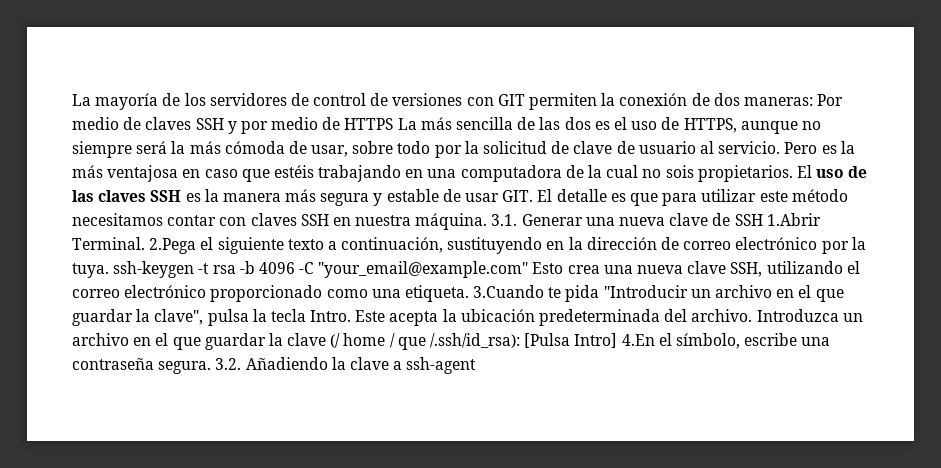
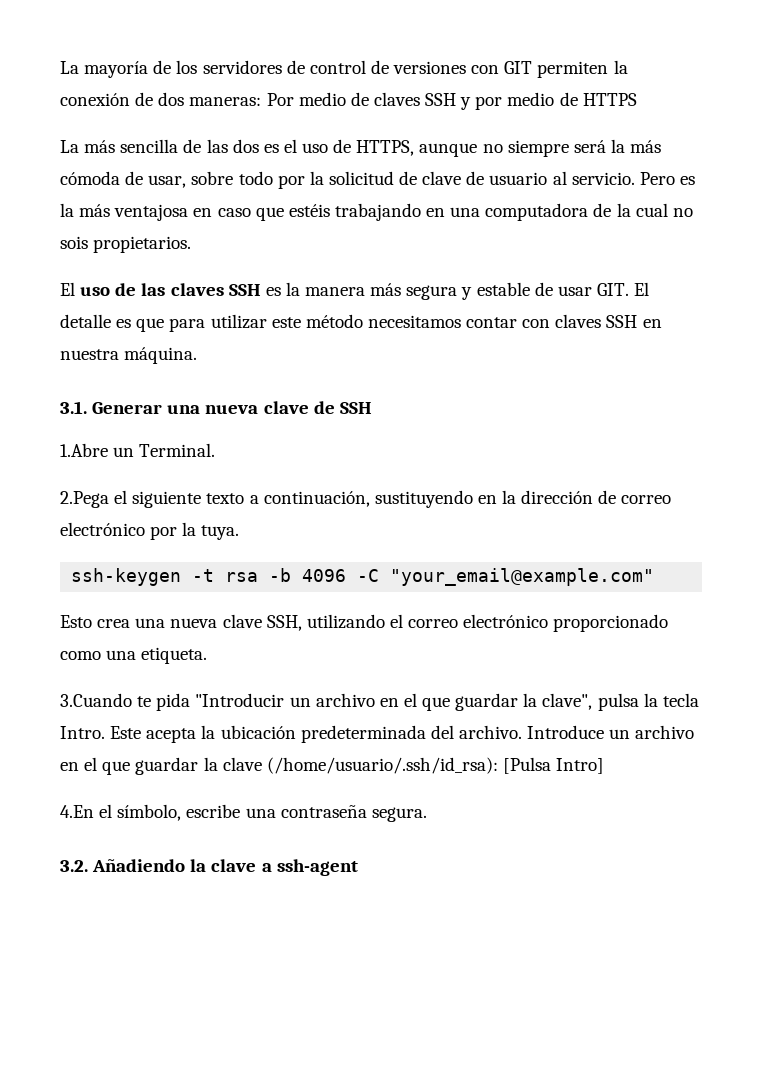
(394, 124) none -> (637, 99) //
(793, 173) none -> (192, 244) //
(488, 221) none -> (198, 355) //
[766,213,821,226] 1.Abrir -> [60,443,135,457] // 1.Abre un
(145, 243) none -> (216, 450) //
(109, 270) none -> (240, 532) //
(529, 269) none -> (655, 577) //
(469, 293) none -> (208, 655) //
[756,309,839,322] Introduzca -> [527,725,605,739] Introduce
[330,333,521,350] (/ home / que /.ssh/id_rsa): -> [266,757,498,774] (/home/usuario/.ssh/id_rsa):
(618, 340) none -> (605, 766) //
(212, 367) none -> (427, 814) //

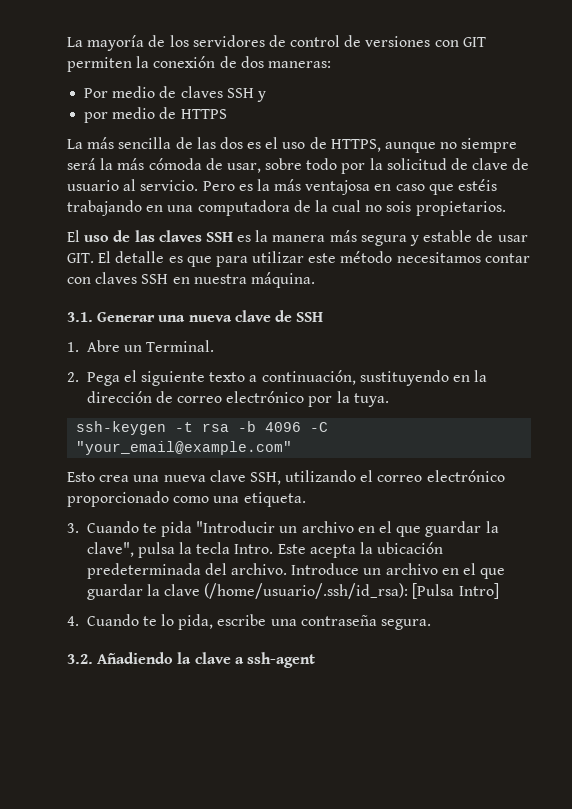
(262, 101) none -> (331, 64) //
(472, 103) none -> (266, 96) //
[60,443,108,457] 1.Abre -> [67,340,120,352] 1. Abre
[60,491,109,508] 2.Pega -> [67,372,120,386] 2. Pega
[60,693,132,707] 3.Cuando -> [67,521,139,533] 3. Cuando
[60,804,182,821] 4.En el símbolo, -> [67,614,214,630] 4. Cuando te lo pida,

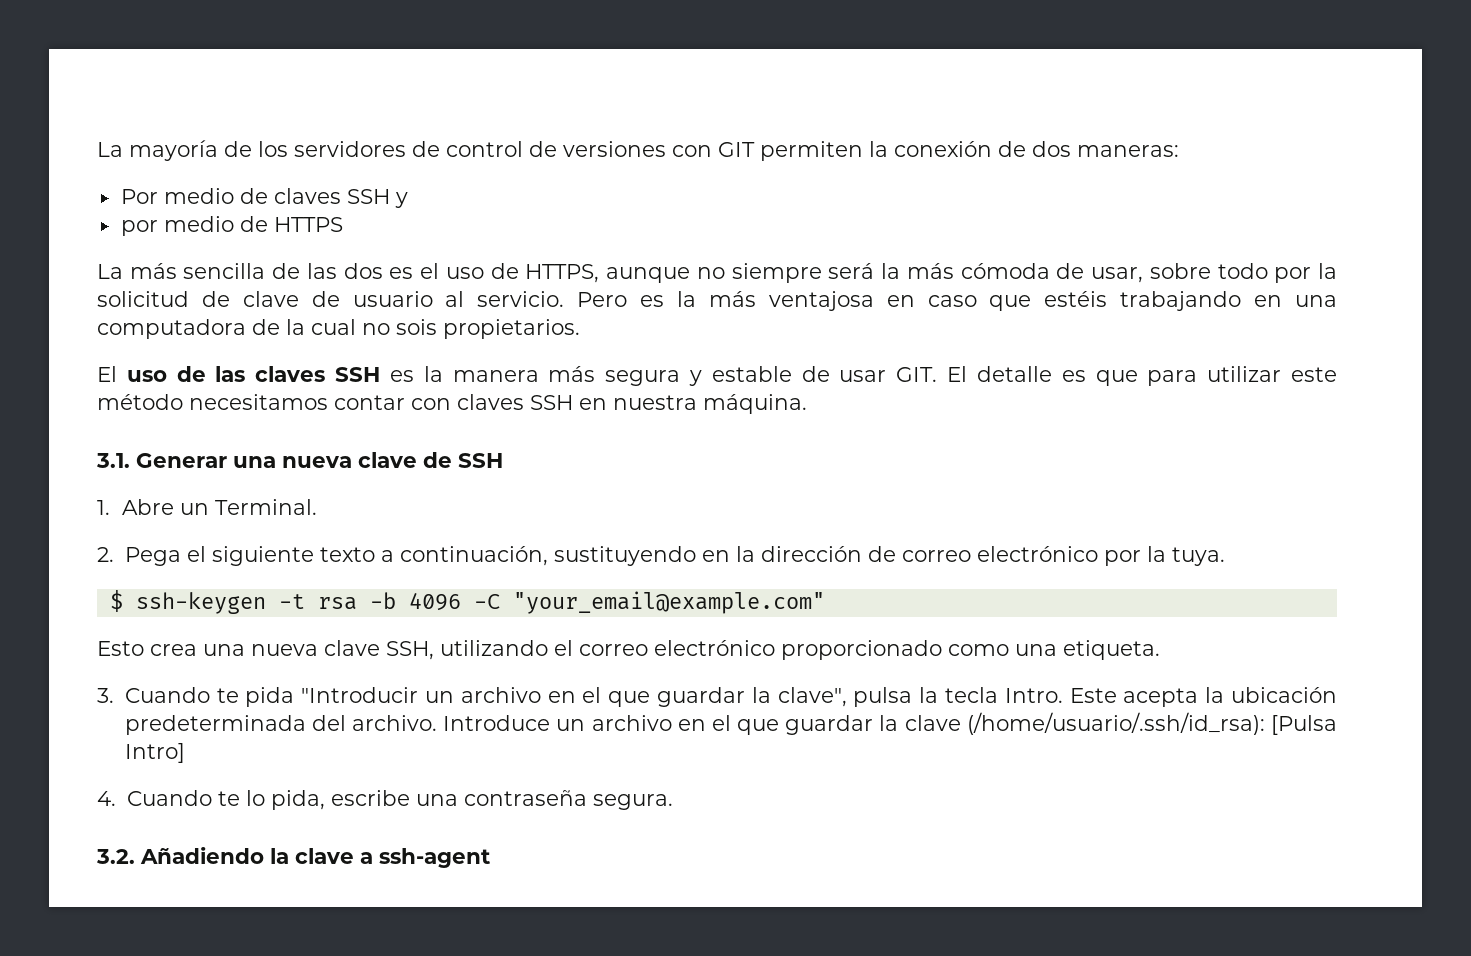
(389, 400) none -> [109,590,123,612] $

